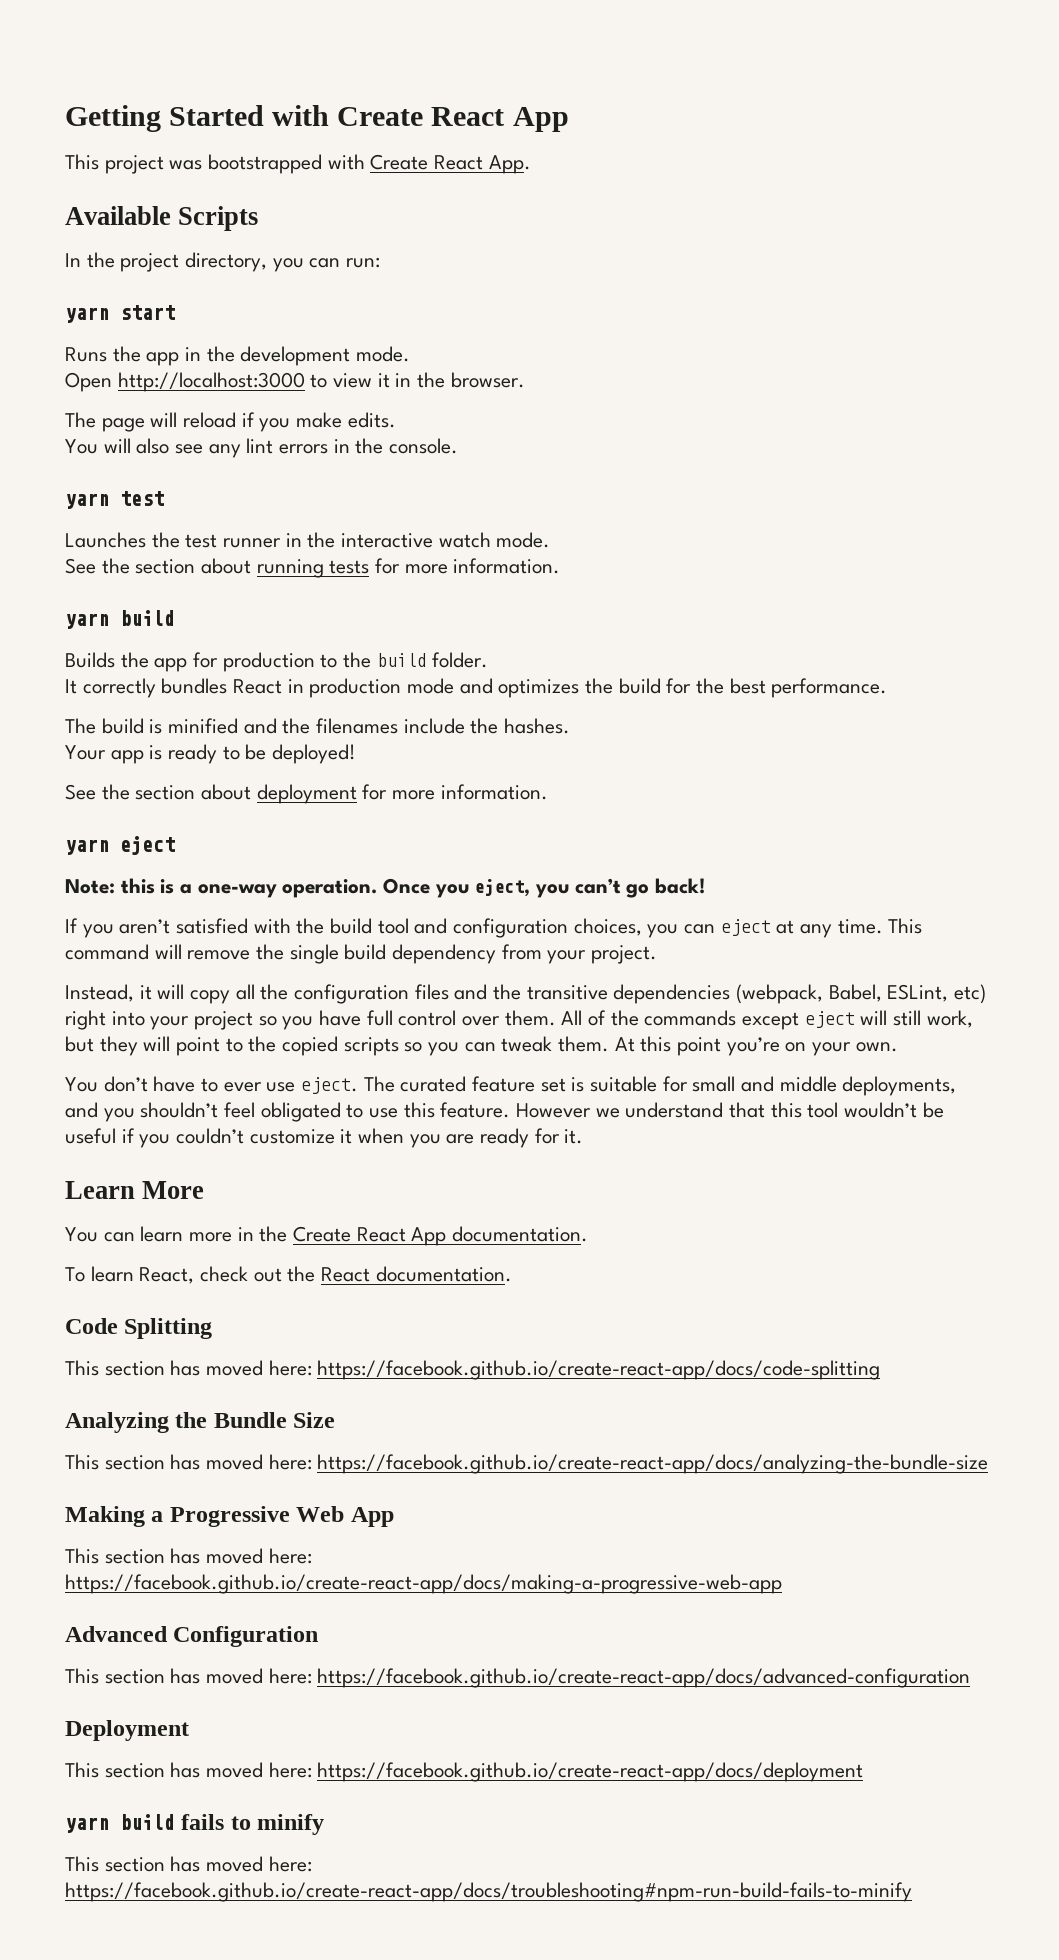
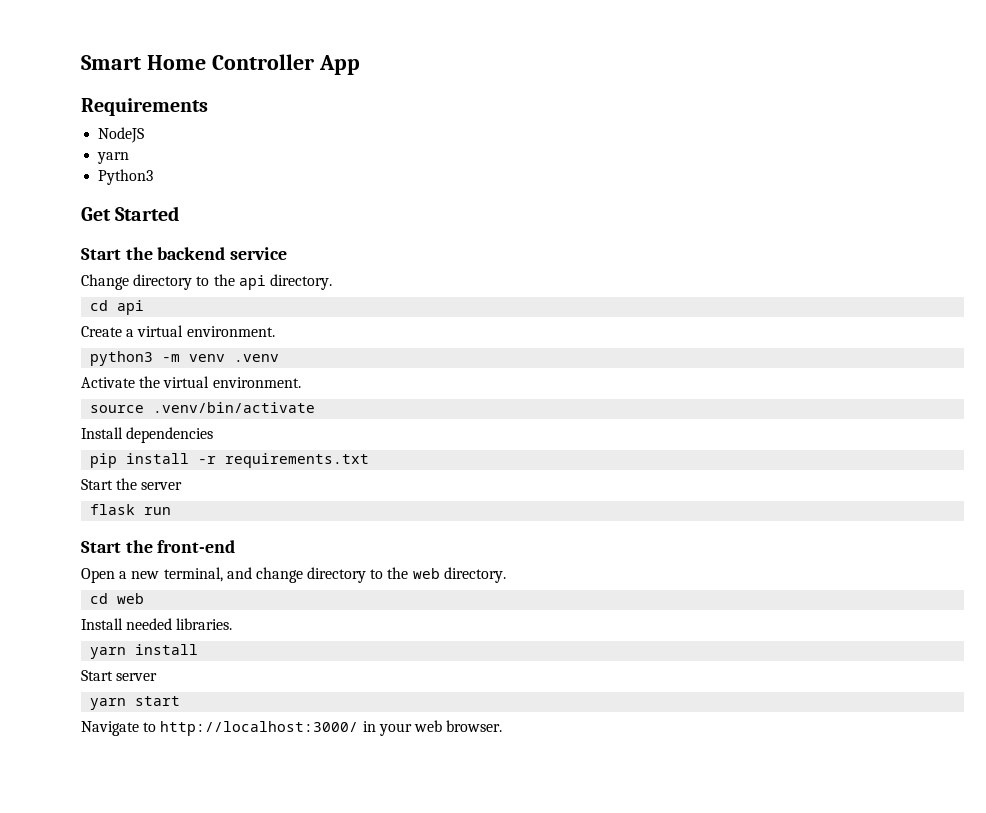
[65,105,569,132] [65,154,531,174] [65,206,259,231] [65,252,381,272] [65,305,175,323] [65,346,411,366] [65,372,525,392] [65,412,396,432] [65,438,459,458] [65,491,164,509] [65,532,551,548] [65,558,561,578] [65,610,175,629] [65,652,489,672] [65,678,888,698] [65,718,571,734] [65,744,357,764] [65,784,548,804] [65,836,175,855] [65,878,706,898] [65,918,923,938] [65,944,658,964] [65,984,987,1004] [65,1010,973,1030] [65,1036,898,1056] [65,1076,957,1096] [65,1102,944,1122] [65,1128,584,1148] [65,1181,205,1199] [65,1226,589,1246] [65,1266,512,1284] [65,1318,213,1339] [65,1360,881,1380] [65,1412,336,1433] [65,1454,989,1474] [65,1506,394,1527] [65,1548,312,1564] [65,1574,782,1594] [65,1626,319,1647] [65,1668,971,1688] [65,1720,189,1741] [65,1762,864,1782] [65,1814,325,1835] [65,1856,312,1872] [65,1882,912,1902] Getting Started with Create React App // This project was bootstrapped with Create React App. // Available Scripts // In the project directory, you can run: // yarn start // Runs the app in the development mode. // Open http://localhost:3000 to view it in the browser. // The page will reload if you make edits. // You will also see any lint errors in the console. // yarn test // Launches the test runner in the interactive watch mode. // See the section about running tests for more information. // yarn build // Builds the app for production to the build folder. // It correctly bundles React in production mode and optimizes the build for the best performance. // The build is minified and the filenames include the hashes. // Your app is ready to be deployed! // See the section about deployment for more information. // yarn eject // Note: this is a one-way operation. Once you eject, you can’t go back! // If you aren’t satisfied with the build tool and configuration choices, you can eject at any time. This command will remove the single build dependency from your project. // Instead, it will copy all the configuration files and the transitive dependencies (webpack, Babel, ESLint, etc) right into your project so you have full control over them. All of the commands except eject will still work, but they will point to the copied scripts so you can tweak them. At this point you’re on your own. // You don’t have to ever use eject. The curated feature set is suitable for small and middle deployments, and you shouldn’t feel obligated to use this feature. However we understand that this tool wouldn’t be useful if you couldn’t customize it when you are ready for it. // Learn More // You can learn more in the Create React App documentation. // To learn React, check out the React documentation. // Code Splitting // This section has moved here: https://facebook.github.io/create-react-app/docs/code-splitting // Analyzing the Bundle Size // This section has moved here: https://facebook.github.io/create-react-app/docs/analyzing-the-bundle-size // Making a Progressive Web App // This section has moved here: https://facebook.github.io/create-react-app/docs/making-a-progressive-web-app // Advanced Configuration // This section has moved here: https://facebook.github.io/create-react-app/docs/advanced-configuration // Deployment // This section has moved here: https://facebook.github.io/create-react-app/docs/deployment // yarn build fails to minify // This section has moved here: https://facebook.github.io/create-react-app/docs/troubleshooting#npm-run-build-fails-to-minify -> [81,54,360,75] [81,98,208,116] [98,127,145,143] [97,152,130,164] [98,169,154,185] [81,206,180,221] [81,247,288,260] [81,274,332,290] [90,300,145,315] [81,325,275,337] [90,351,280,366] [81,376,301,388] [90,402,316,413] [81,427,214,443] [90,453,370,468] [81,478,183,490] [90,504,172,515] [81,540,236,553] [81,567,506,583] [90,593,145,604] [81,618,233,630] [90,644,199,659] [81,670,158,681] [90,696,181,710] [81,720,503,736] Smart Home Controller App // Requirements // NodeJS // yarn // Python3 // Get Started // Start the backend service // Change directory to the api directory. // cd api // Create a virtual environment. // python3 -m venv .venv // Activate the virtual environment. // source .venv/bin/activate // Install dependencies // pip install -r requirements.txt // Start the server // flask run // Start the front-end // Open a new terminal, and change directory to the web directory. // cd web // Install needed libraries. // yarn install // Start server // yarn start // Navigate to http://localhost:3000/ in your web browser.

